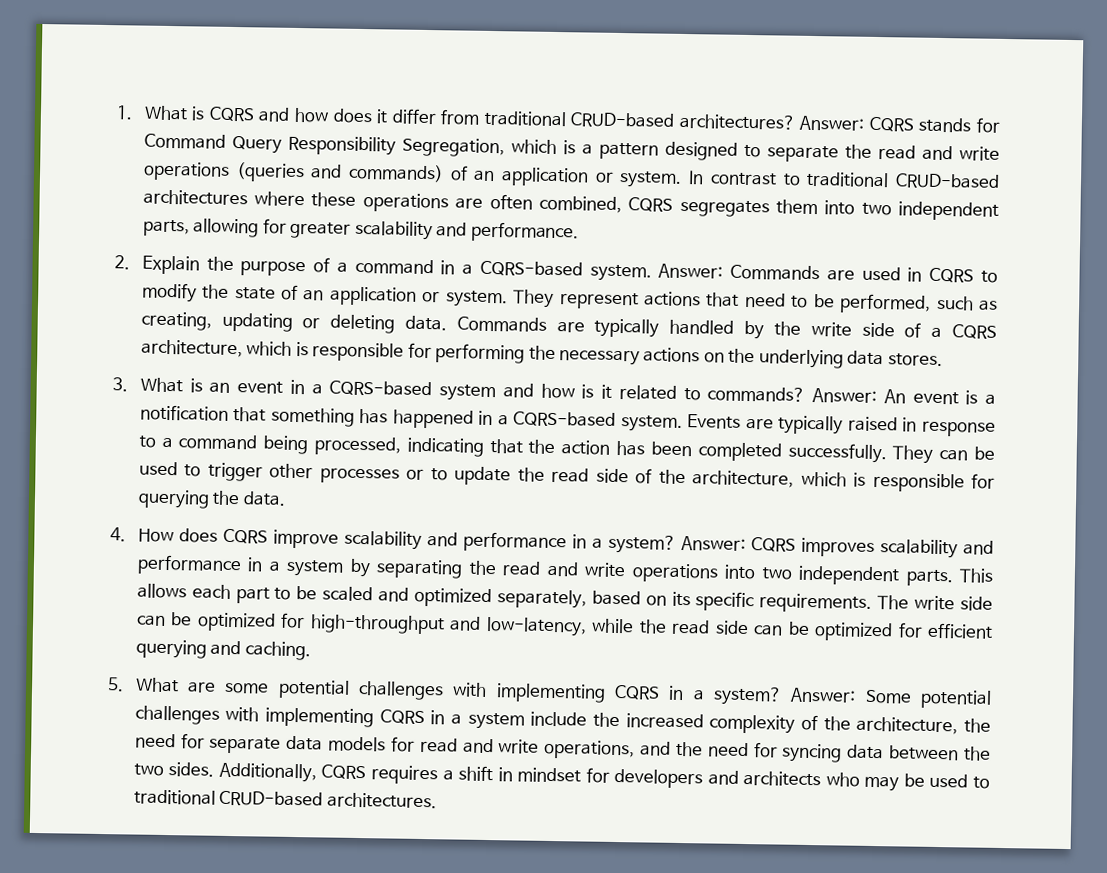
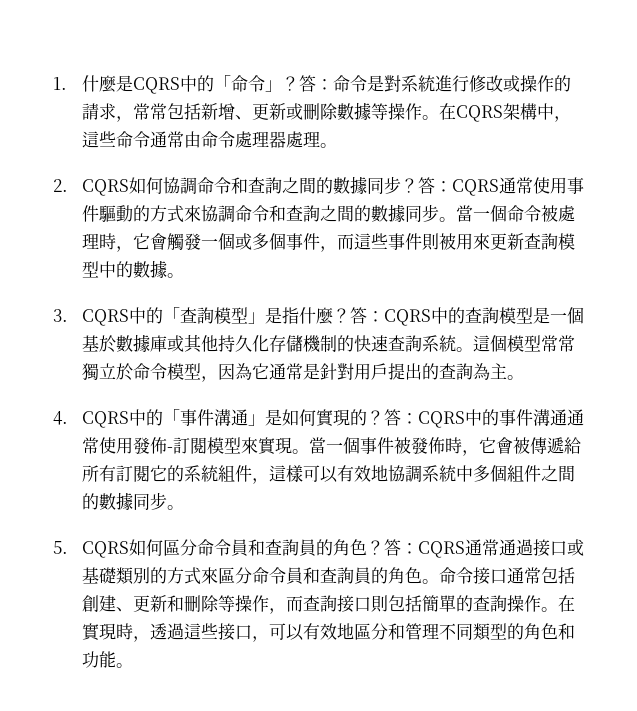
[143,105,1001,133] [143,133,1001,163] [142,161,1000,189] [142,189,999,221] [142,218,580,243] [114,255,999,283] [141,282,998,314] [140,311,998,340] [140,339,943,369] [112,377,997,405] [139,404,996,437] [138,434,996,464] [138,461,996,493] [137,489,286,509] [110,527,995,559] [136,554,994,587] [136,583,994,613] [136,612,993,642] [135,639,311,661] [107,677,993,709] [134,705,992,735] [134,733,991,763] [133,762,990,792] [133,789,437,809] What is CQRS and how does it differ from traditional CRUD-based architectures? Answer: CQRS stands for Command Query Responsibility Segregation, which is a pattern designed to separate the read and write operations (queries and commands) of an application or system. In contrast to traditional CRUD-based architectures where these operations are often combined, CQRS segregates them into two independent parts, allowing for greater scalability and performance. // 2. Explain the purpose of a command in a CQRS-based system. Answer: Commands are used in CQRS to modify the state of an application or system. They represent actions that need to be performed, such as creating, updating or deleting data. Commands are typically handled by the write side of a CQRS architecture, which is responsible for performing the necessary actions on the underlying data stores. // 3. What is an event in a CQRS-based system and how is it related to commands? Answer: An event is a notification that something has happened in a CQRS-based system. Events are typically raised in response to a command being processed, indicating that the action has been completed successfully. They can be used to trigger other processes or to update the read side of the architecture, which is responsible for querying the data. // 4. How does CQRS improve scalability and performance in a system? Answer: CQRS improves scalability and performance in a system by separating the read and write operations into two independent parts. This allows each part to be scaled and optimized separately, based on its specific requirements. The write side can be optimized for high-throughput and low-latency, while the read side can be optimized for efficient querying and caching. // 5. What are some potential challenges with implementing CQRS in a system? Answer: Some potential challenges with implementing CQRS in a system include the increased complexity of the architecture, the need for separate data models for read and write operations, and the need for syncing data between the two sides. Additionally, CQRS requires a shift in mindset for developers and architects who may be used to traditional CRUD-based architectures. -> [81,75,571,94] [81,102,571,122] [81,131,337,148] [53,176,584,196] [81,204,575,223] [81,233,575,252] [81,260,184,278] [53,307,584,326] [81,334,575,353] [81,363,524,382] [53,409,584,428] [81,437,581,456] [81,465,575,484] [81,492,184,510] [53,539,584,558] [81,567,575,585] [81,595,575,614] [81,623,575,642] [81,651,133,668] 什麼是CQRS中的「命令」？答：命令是對系統進行修改或操作的請求，常常包括新增、更新或刪除數據等操作。在CQRS架構中，這些命令通常由命令處理器處理。 // 2. CQRS如何協調命令和查詢之間的數據同步？答：CQRS通常使用事件驅動的方式來協調命令和查詢之間的數據同步。當一個命令被處理時，它會觸發一個或多個事件，而這些事件則被用來更新查詢模型中的數據。 // 3. CQRS中的「查詢模型」是指什麼？答：CQRS中的查詢模型是一個基於數據庫或其他持久化存儲機制的快速查詢系統。這個模型常常獨立於命令模型，因為它通常是針對用戶提出的查詢為主。 // 4. CQRS中的「事件溝通」是如何實現的？答：CQRS中的事件溝通通常使用發佈-訂閱模型來實現。當一個事件被發佈時，它會被傳遞給所有訂閱它的系統組件，這樣可以有效地協調系統中多個組件之間的數據同步。 // 5. CQRS如何區分命令員和查詢員的角色？答：CQRS通常通過接口或基礎類別的方式來區分命令員和查詢員的角色。命令接口通常包括創建、更新和刪除等操作，而查詢接口則包括簡單的查詢操作。在實現時，透過這些接口，可以有效地區分和管理不同類型的角色和功能。

